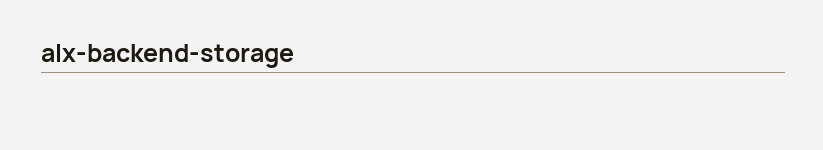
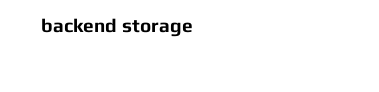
[41,44,294,68] alx-backend-storage -> [41,18,194,37] backend storage

